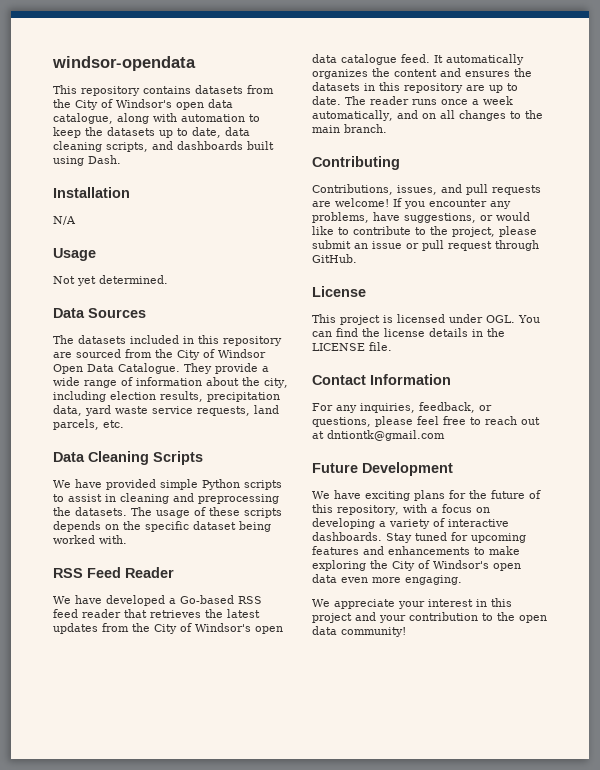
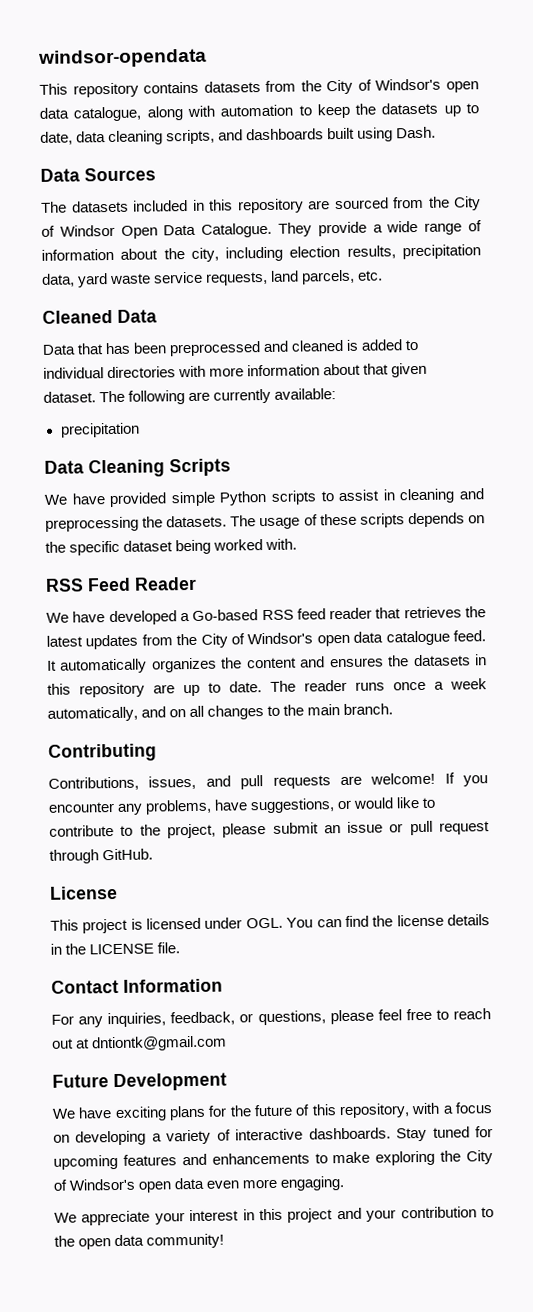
[53,187,130,198] [53,216,76,225] [53,248,96,261] [53,275,168,286] // Installation // N/A // Usage // Not yet determined. -> (437, 132) none
(124, 424) none -> [42,309,157,324] [42,339,420,357] [43,362,428,379] [43,388,337,405] [59,422,140,438] // Cleaned Data // Data that has been preprocessed and cleaned is added to individual directories with more information about that given dataset. The following are currently available: // precipitation

